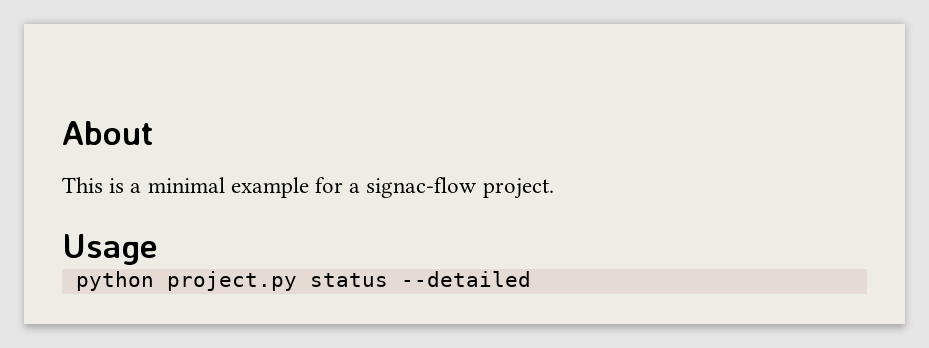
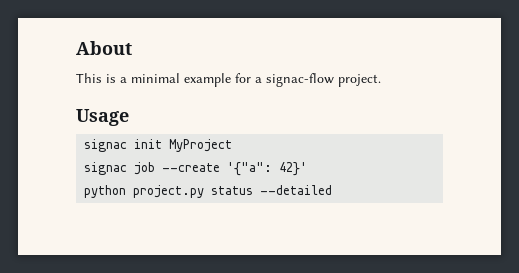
(158, 249) none -> [84,139,233,152] [84,162,308,176] // signac init MyProject // signac job --create '{"a": 42}'

